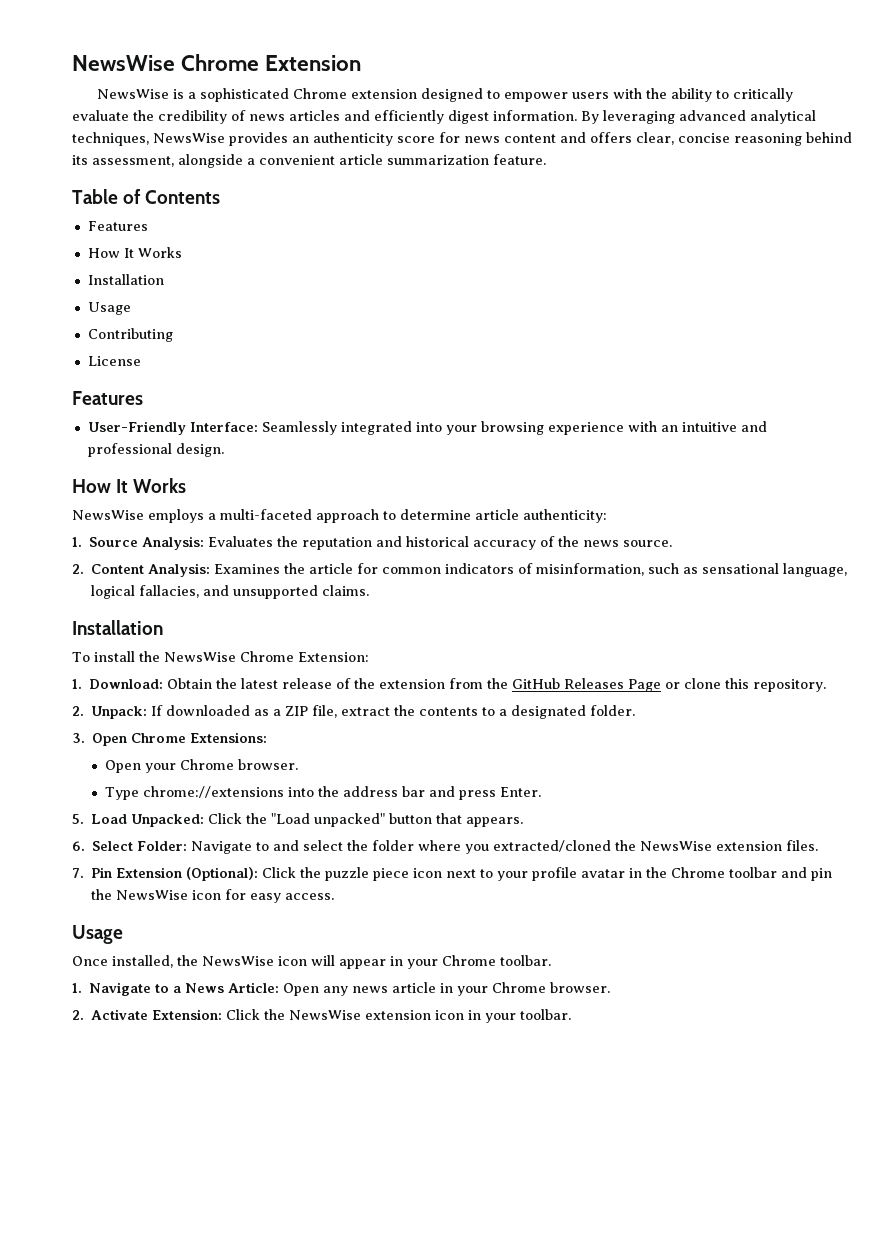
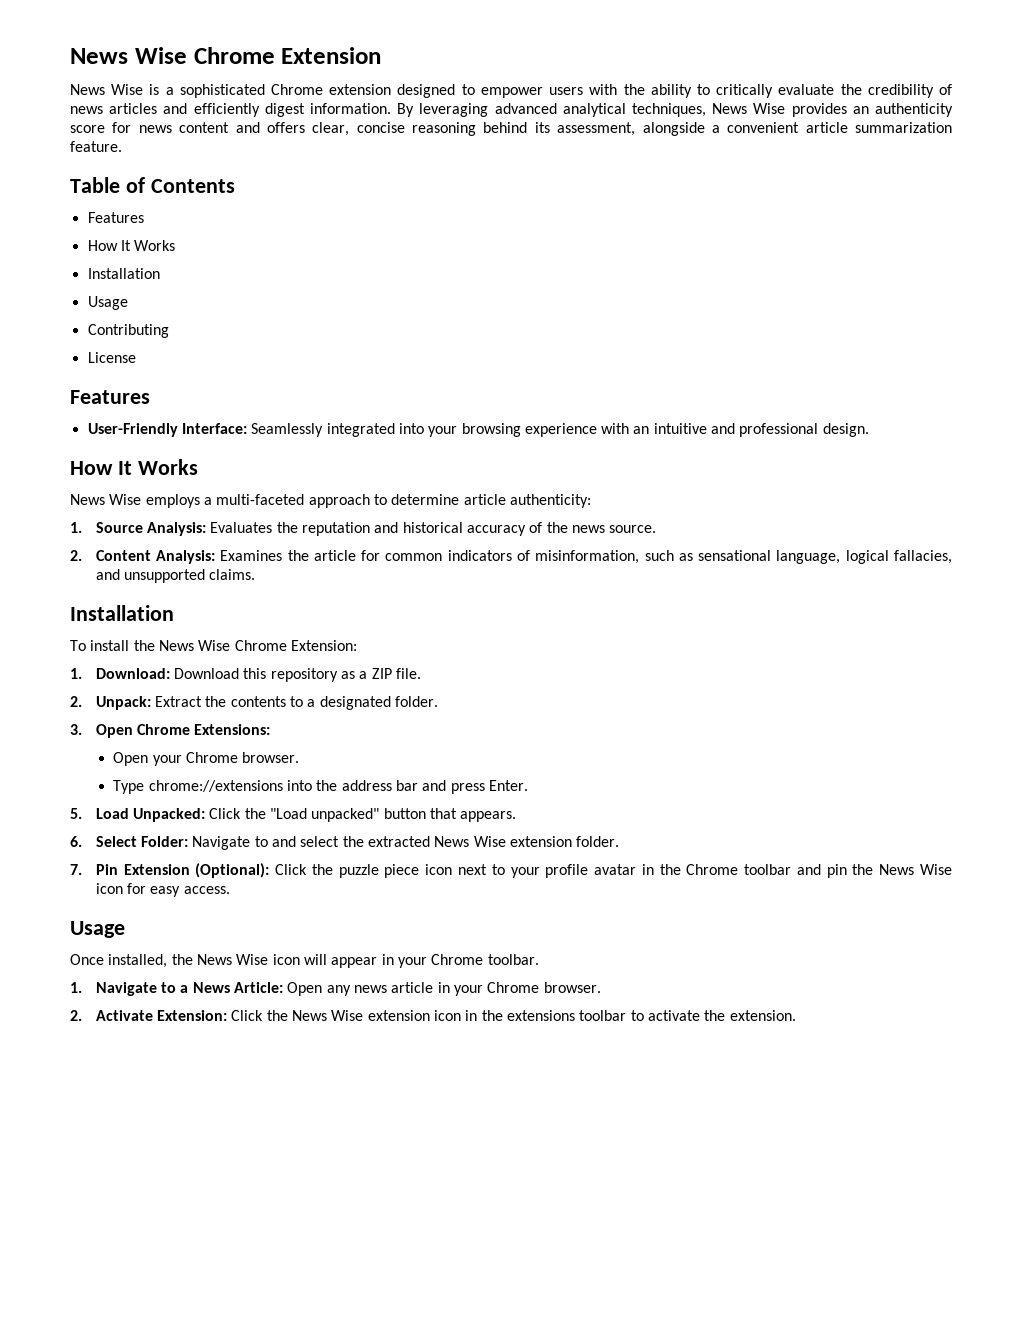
[72,55,175,71] NewsWise -> [70,47,187,64] News Wise
[97,89,170,99] NewsWise -> [70,84,144,95] News Wise
[153,133,225,143] NewsWise -> [712,103,786,114] News Wise
[72,510,144,520] NewsWise -> [70,494,142,505] News Wise
[163,652,236,662] NewsWise -> [158,640,231,651] News Wise
[167,678,827,692] [72,705,391,719] Obtain the latest release of the extension from the GitHub Releases Page or clone this repository. // 2. Unpack: If downloaded as a ZIP file, extract -> [174,668,422,682] [70,696,203,710] Download this repository as a ZIP file. // 2. Unpack: Extract
[372,840,819,854] folder where you extracted/cloned the NewsWise extension files. -> [368,836,620,847] extracted News Wise extension folder.
[116,890,189,900] NewsWise -> [879,864,952,875] News Wise
[202,956,274,966] NewsWise -> [196,954,269,965] News Wise
[289,1010,362,1020] NewsWise -> [292,1010,364,1021] News Wise
[485,1009,572,1023] your toolbar. -> [481,1010,796,1021] the extensions toolbar to activate the extension.

